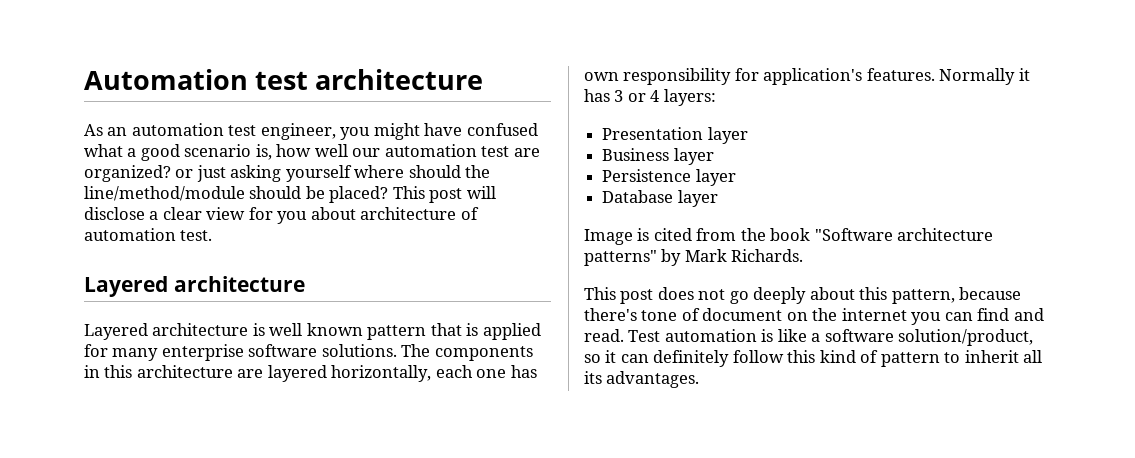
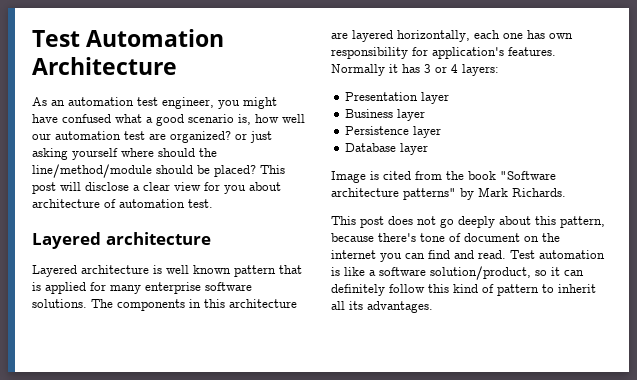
[84,69,484,90] Automation test architecture -> [32,29,225,47] [32,57,177,75] Test Automation Architecture

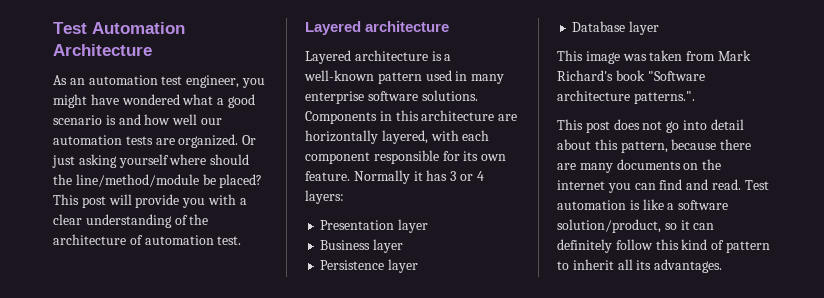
[62,114,111,123] confused -> [121,94,180,105] wondered
[238,114,251,125] is, -> [105,114,141,125] is and
[124,131,247,143] test are organized? or -> [125,134,257,148] tests are organized. Or
[156,165,193,174] should -> (199, 180) none
[85,182,281,194] disclose a clear view for you about -> [135,194,247,208] [53,214,209,228] provide you with a clear understanding of the
[166,265,302,277] [32,282,106,294] well known pattern that is applied for -> [444,54,452,61] [304,70,468,84] a well-known pattern used in
[91,299,185,311] The components -> [305,111,377,124] Components
[352,30,573,42] [331,47,556,59] layered horizontally, each one has own responsibility for application's features. -> [305,130,490,144] [305,150,507,164] [305,171,350,181] horizontally layered, with each component responsible for its own feature.
[331,171,556,183] [331,187,566,200] Image is cited from the book "Software architecture patterns" by Mark Richards. -> [557,50,751,64] [557,70,705,81] [557,90,695,104] This image was taken from Mark Richard's book "Software architecture patterns.".
[458,216,495,228] deeply -> [682,119,744,130] into detail
[378,233,520,242] there's tone of document -> [720,139,752,150] [557,159,681,173] there are many documents

